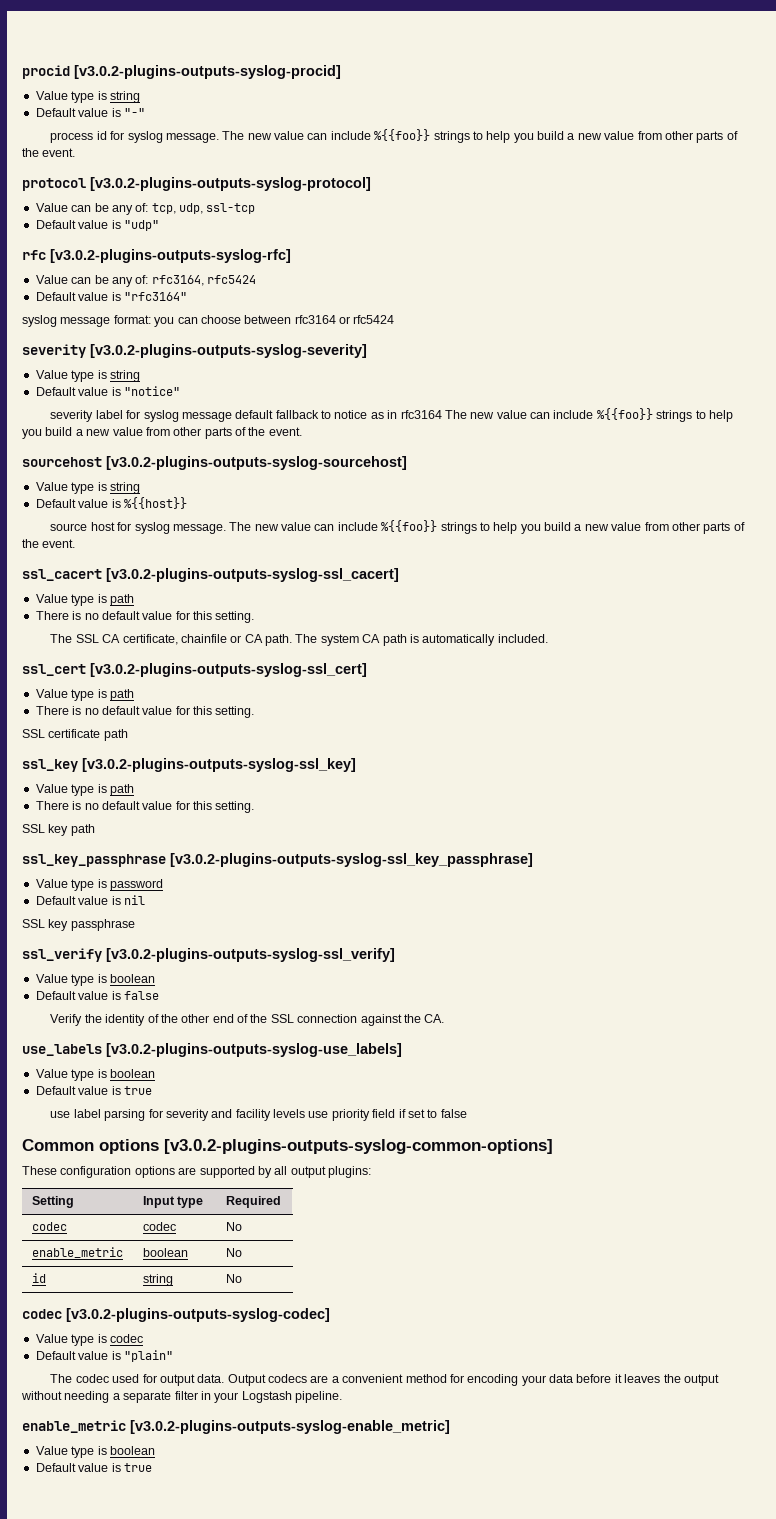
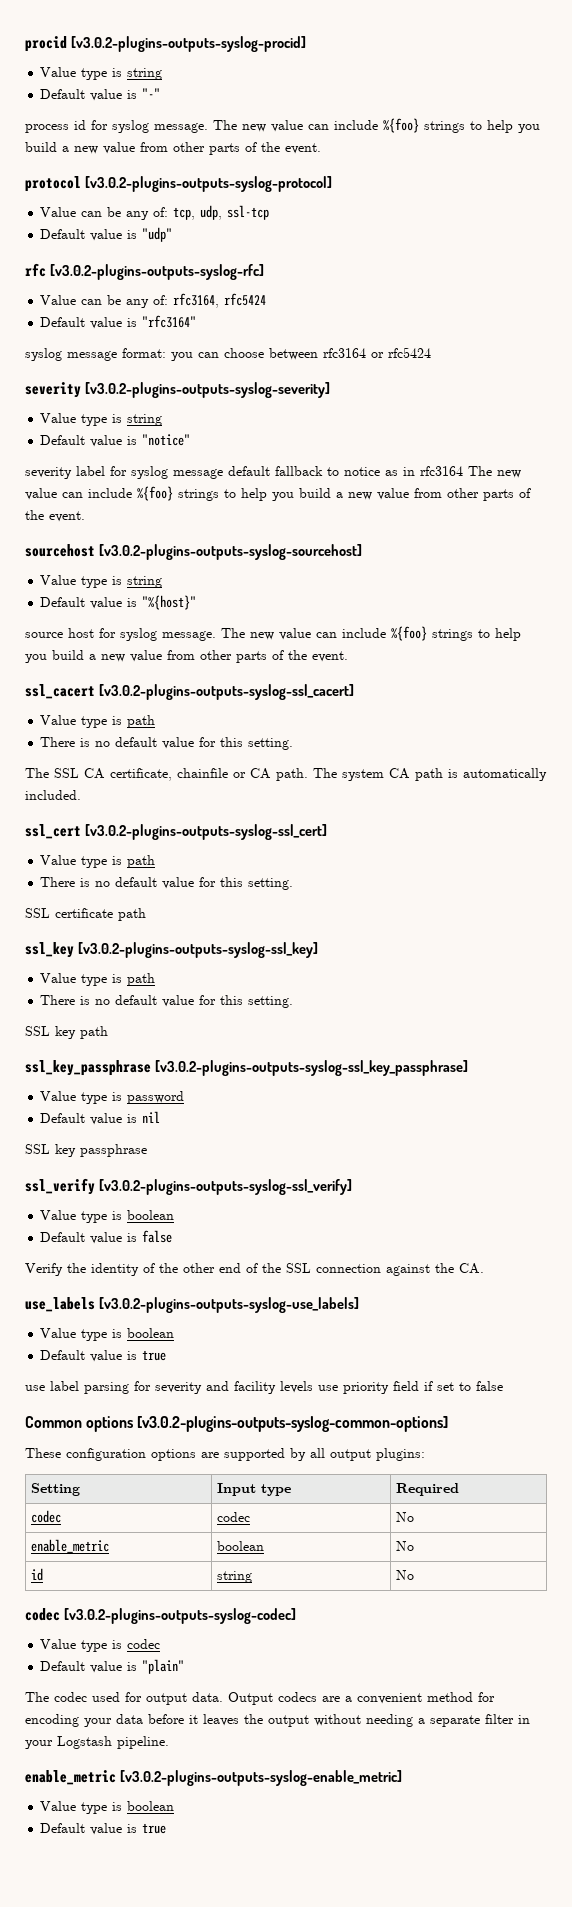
[374,129,431,141] %{{foo}} -> [383,118,419,133] %{foo}
[596,408,653,420] %{{foo}} -> [137,486,173,501] %{foo}
[123,497,187,509] %{{host}} -> [142,595,197,610] "%{host}"
[381,520,438,532] %{{foo}} -> [391,626,427,641] %{foo}

